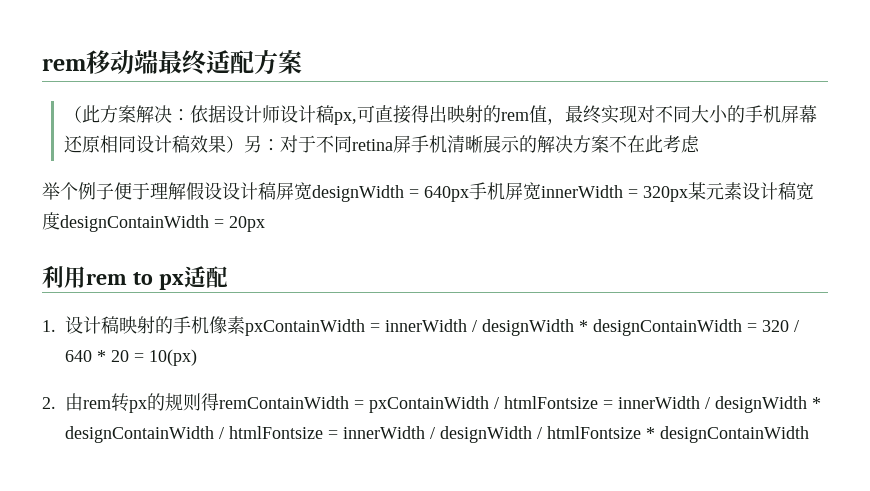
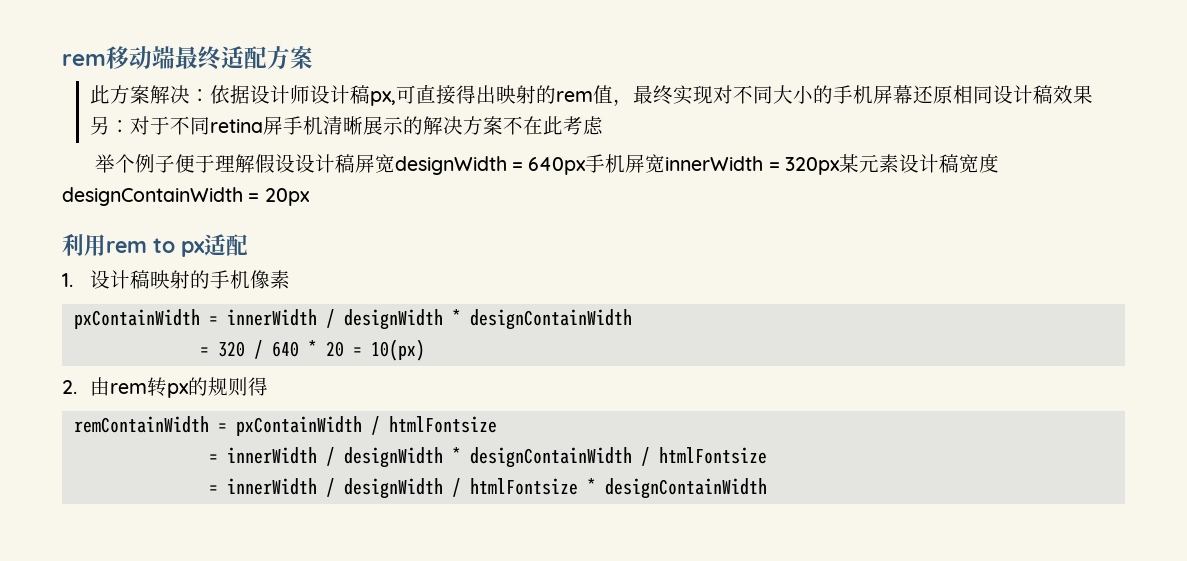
[63,106,82,123] （ -> (313, 57) none
[225,136,244,153] ） -> (1093, 94) none
(245, 325) none -> (290, 279) //
(742, 327) none -> (632, 319) //
(219, 402) none -> (268, 386) //
(598, 402) none -> (497, 424) //
(323, 432) none -> (767, 455) //

